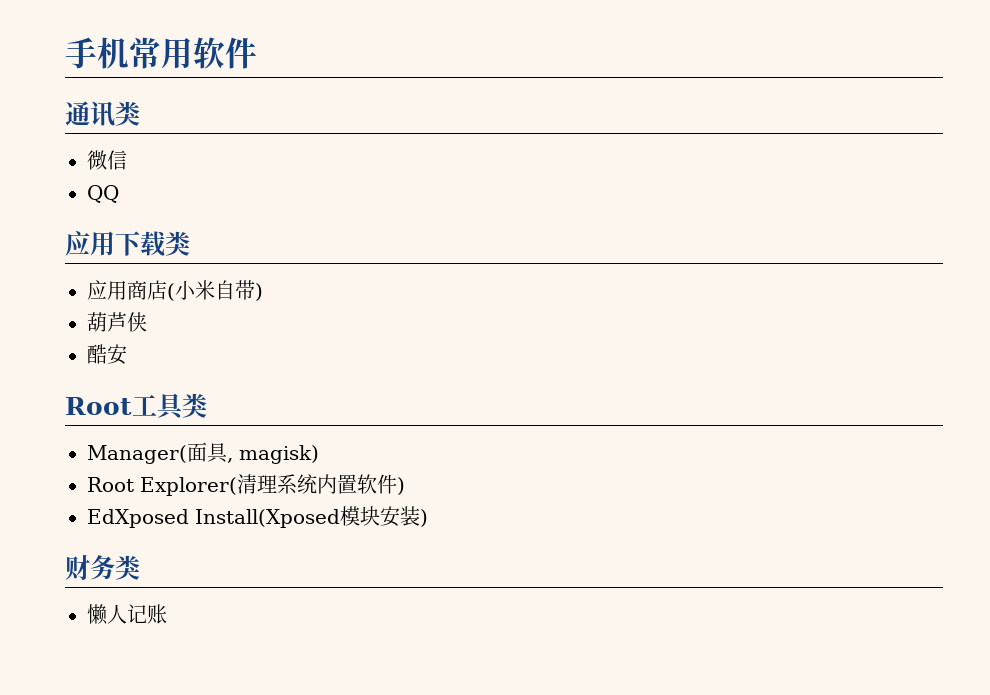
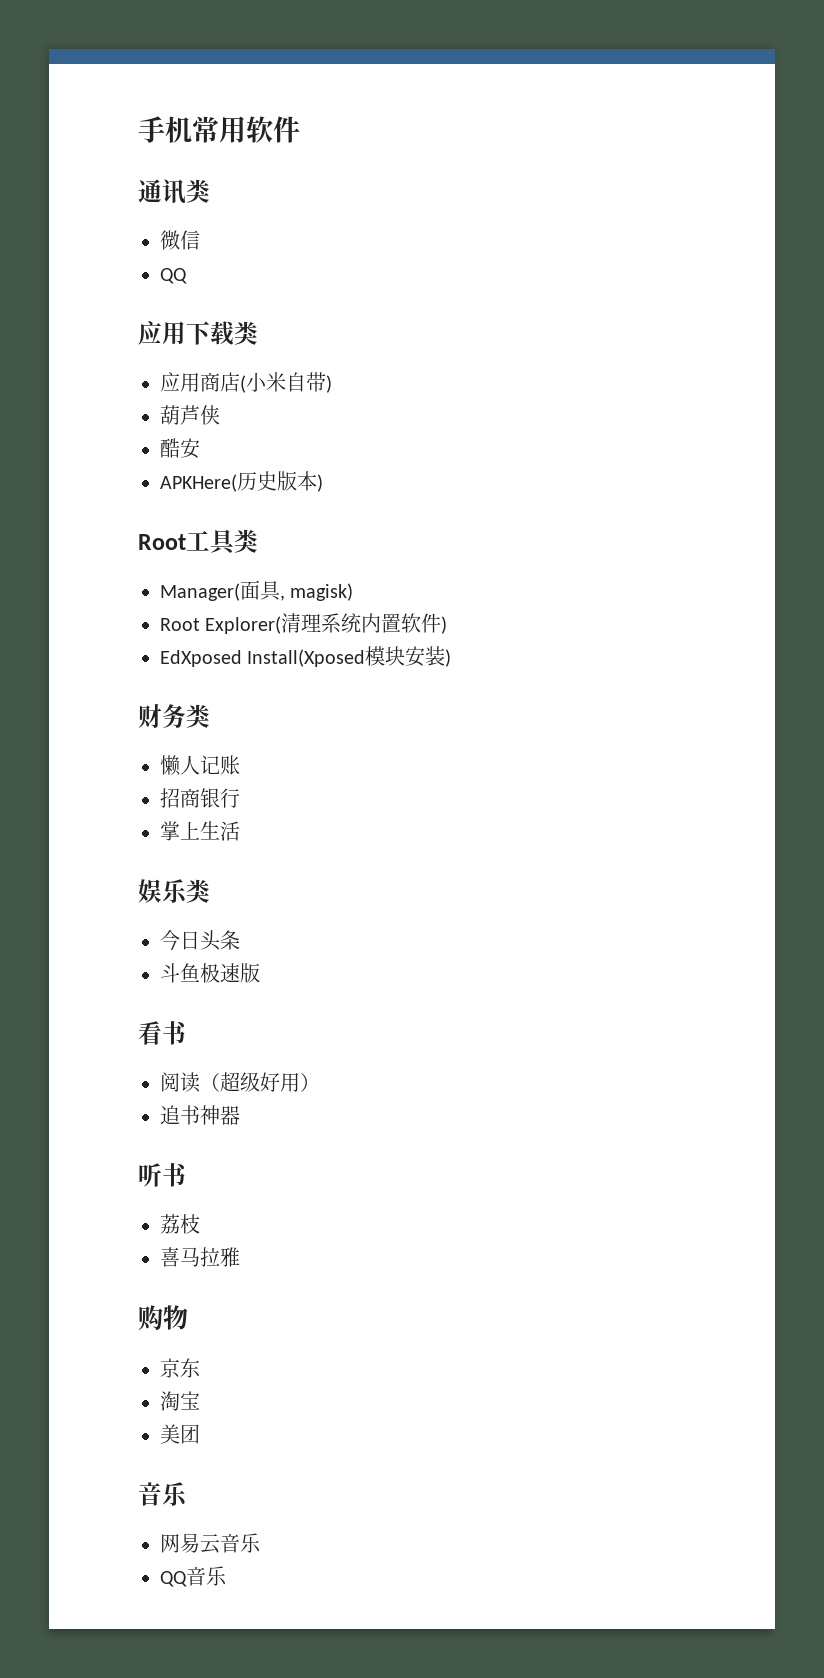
(127, 354) none -> [160,471,323,492] // APKHere(历史版本)
(167, 614) none -> [160,788,240,808] [160,821,240,841] [138,879,210,903] [160,930,240,951] [160,963,260,983] [138,1021,186,1045] [160,1072,320,1093] [160,1105,240,1125] [138,1163,186,1187] [160,1214,200,1234] [160,1247,240,1267] [138,1305,188,1331] [160,1358,200,1378] [160,1391,200,1411] [160,1424,200,1444] [138,1482,188,1506] [160,1533,261,1554] [160,1566,227,1587] // 招商银行 // 掌上生活 // 娱乐类 // 今日头条 // 斗鱼极速版 // 看书 // 阅读（超级好用） // 追书神器 // 听书 // 荔枝 // 喜马拉雅 // 购物 // 京东 // 淘宝 // 美团 // 音乐 // 网易云音乐 // QQ音乐

